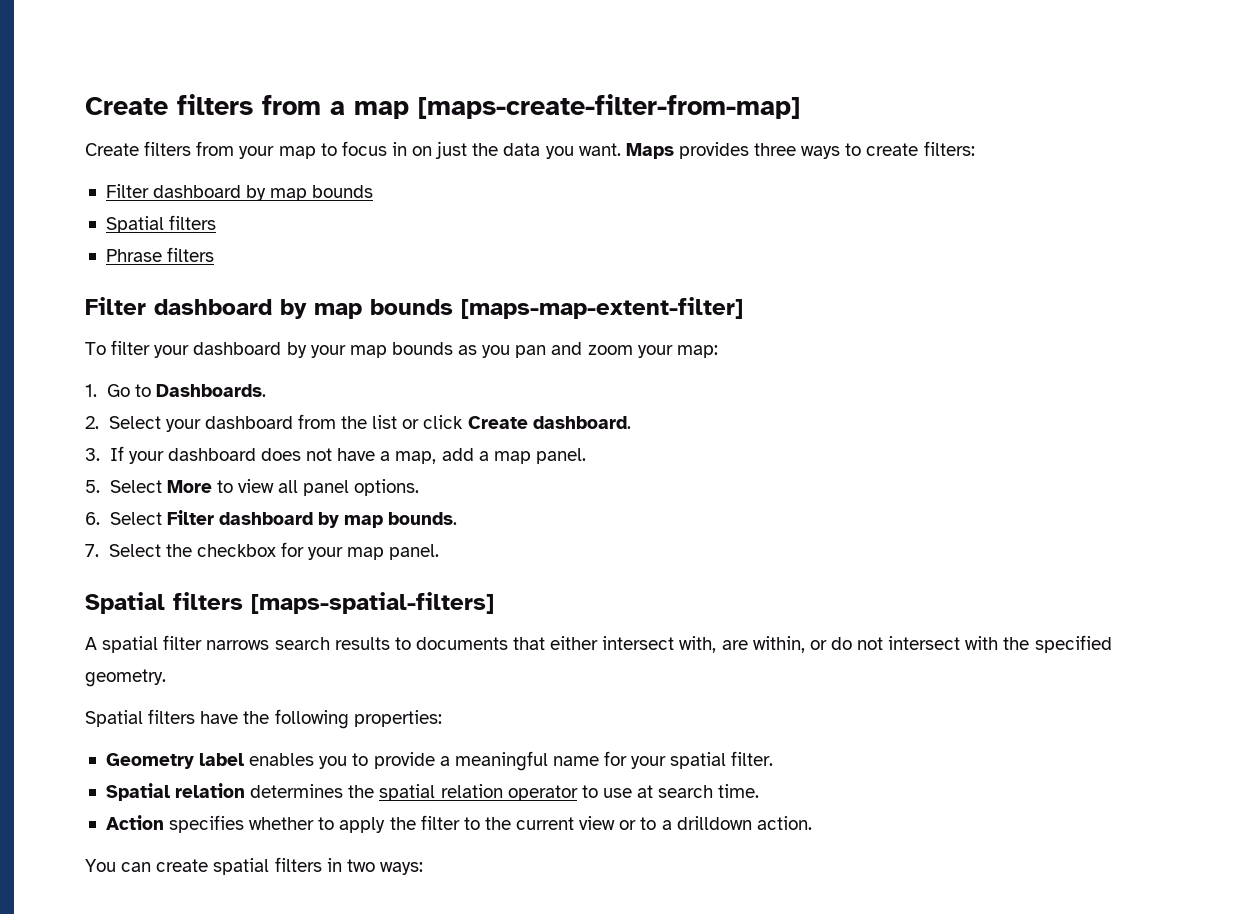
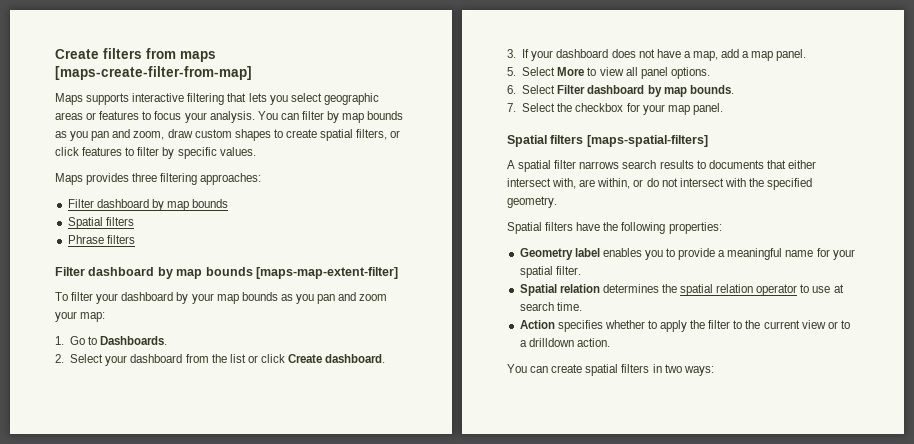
[85,94,409,119] Create filters from a map -> [55,48,216,62] Create filters from maps
[85,141,975,159] Create filters from your map to focus in on just the data you want. Maps provides three ways to create filters: -> [55,93,379,105] [55,111,404,123] [55,129,401,141] [55,147,256,159] [55,173,262,185] Maps supports interactive filtering that lets you select geographic areas or features to focus your analysis. You can filter by map bounds as you pan and zoom, draw custom shapes to create spatial filters, or click features to filter by specific values. // Maps provides three filtering approaches:

